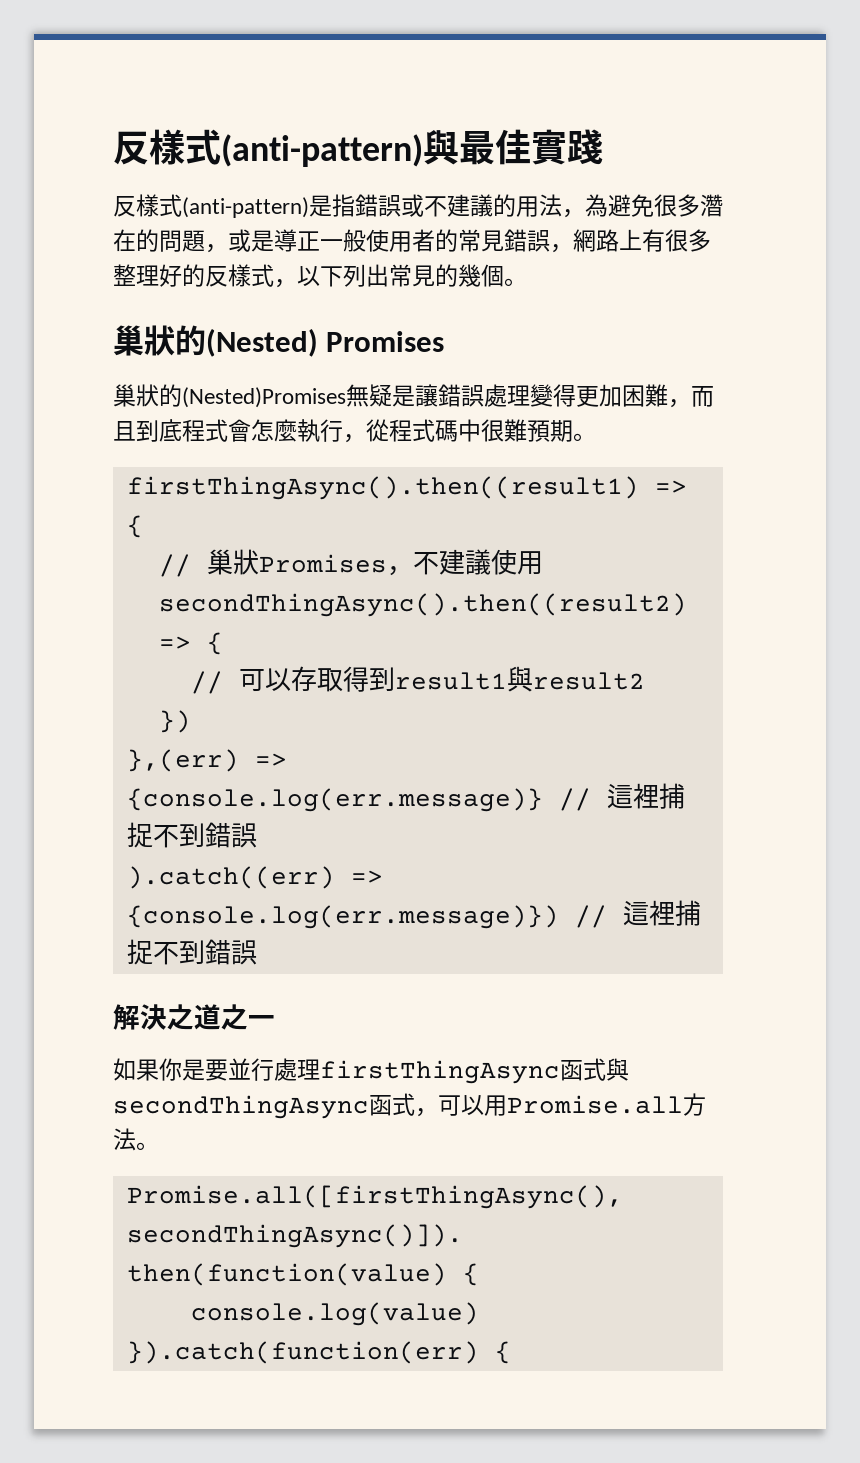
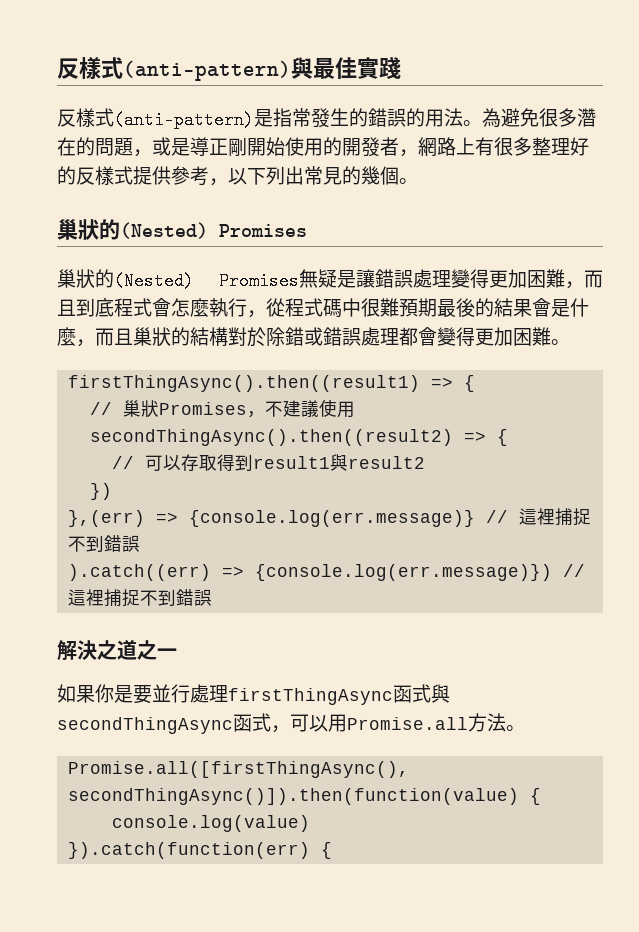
[355,194,585,218] 錯誤或不建議的用法， -> [292,108,482,128] 常發生的錯誤的用法。
[320,229,550,252] 一般使用者的常見錯誤 -> [228,137,399,157] 剛開始使用的開發者
(274, 275) none -> [133,166,209,186] 提供參考
[182,387,346,408] (Nested)Promises -> [114,272,299,290] (Nested) Promises
(573, 431) none -> [437,298,589,317] [57,327,551,347] 最後的結果會是什麼，而且巢狀的結構對於除錯或錯誤處理都會變得更加困難

